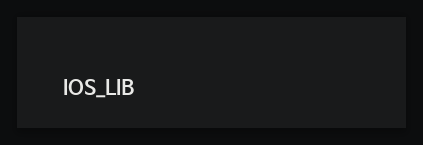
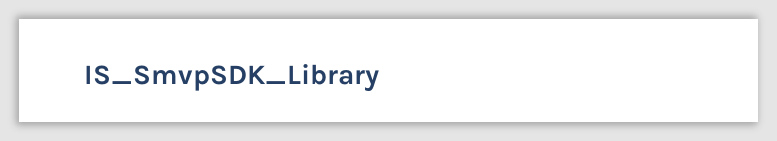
[63,79,134,98] IOS_LIB -> [84,64,379,92] IS_SmvpSDK_Library

